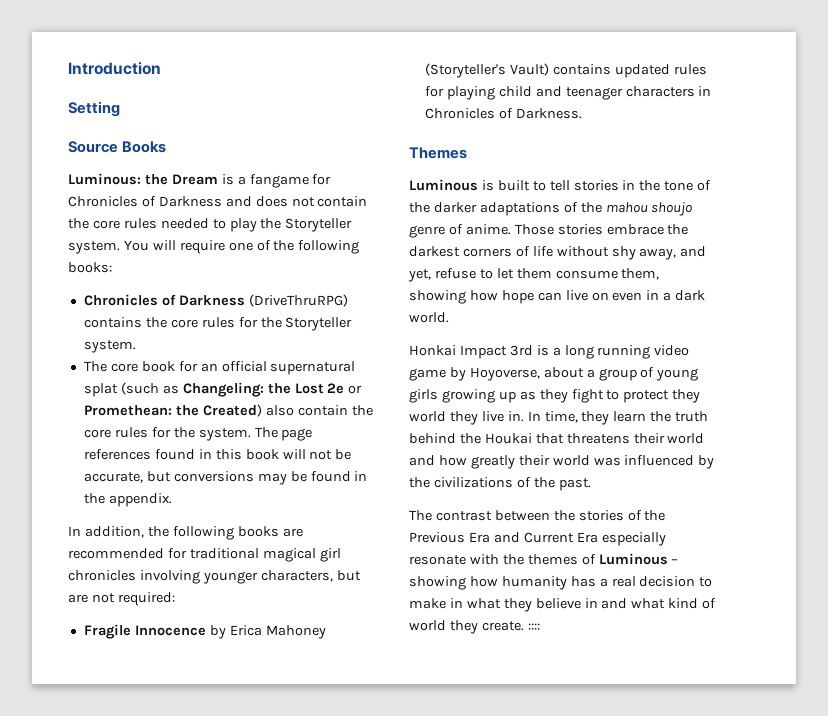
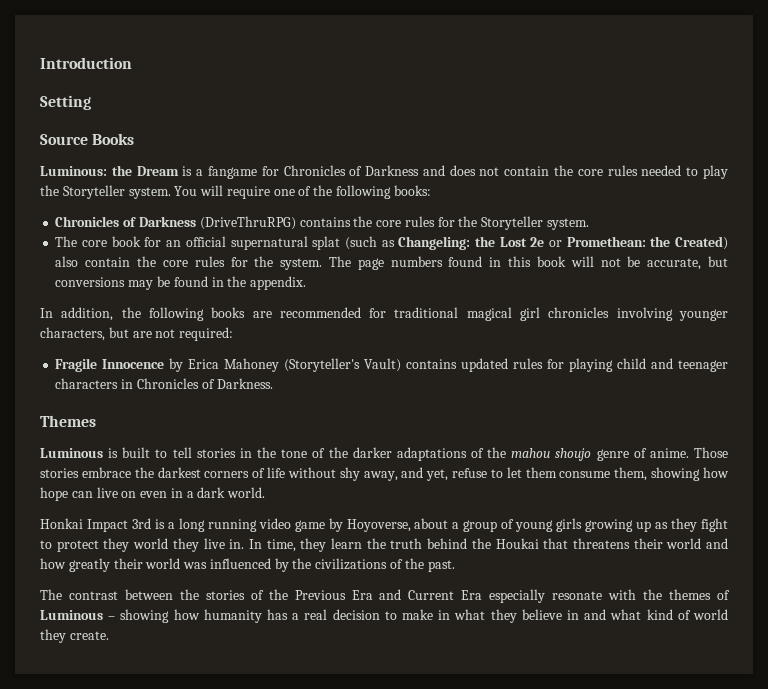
[83,449,151,460] references -> [390,256,443,267] numbers
[527,623,540,630] :::: -> (109, 635) none

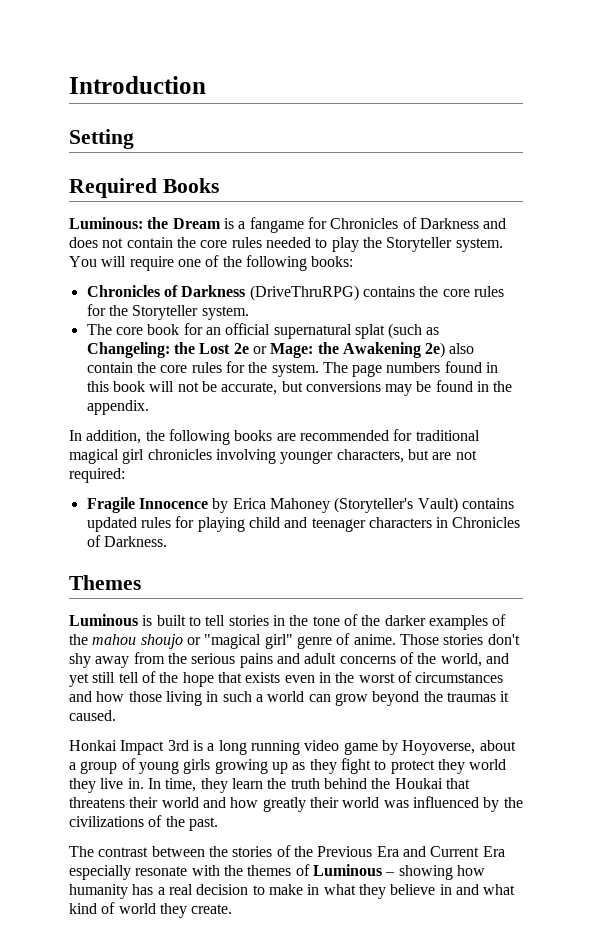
[40,134,88,145] Source -> [69,178,157,198] Required
[566,236,728,250] Promethean: the Created) -> [270,342,446,358] Mage: the Awakening 2e)
[396,447,467,461] adaptations -> [428,615,488,630] examples
(592, 454) none -> [186,634,293,649] or "magical girl"
[81,467,730,481] [40,487,266,501] embrace the darkest corners of life without shy away, and yet, refuse to let them consume them, showing how hope can live on even in a dark world. -> [487,634,520,645] [69,652,509,668] [69,671,504,687] [69,691,510,706] [69,710,116,721] don't shy away from the serious pains and adult concerns of the world, and yet still tell of the hope that exists even in the worst of circumstances and how those living in such a world can grow beyond the traumas it caused.

